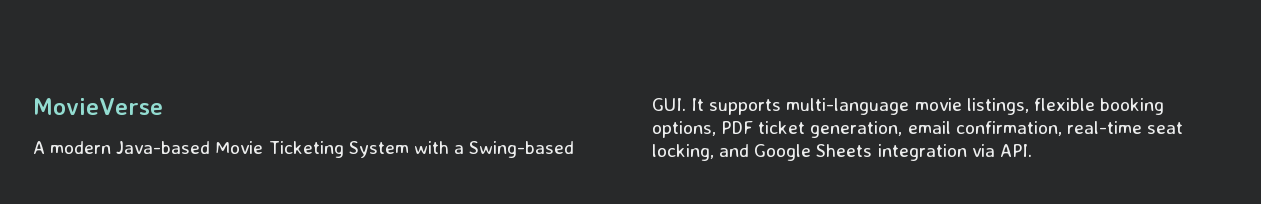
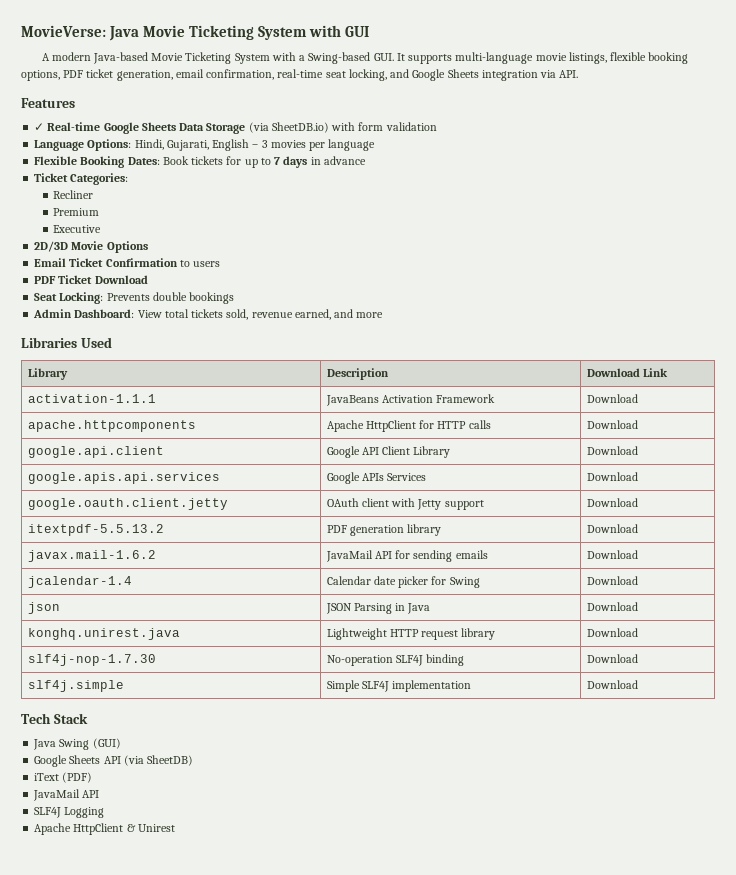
[33,98,163,115] MovieVerse -> [21,25,370,41] MovieVerse: Java Movie Ticketing System with GUI
(1032, 150) none -> [21,98,75,108] [34,122,437,134] [34,139,376,151] [34,156,366,168] [34,173,129,185] [53,190,94,199] [53,208,100,216] [53,225,102,233] [34,241,148,253] [34,258,221,267] [34,275,148,284] [34,292,235,304] [33,309,384,320] [21,337,112,348] [27,368,68,380] [326,368,389,380] [586,368,668,377] [27,394,156,403] [325,394,496,406] [586,394,638,403] [27,420,196,432] [326,420,491,432] [586,420,638,429] [27,446,164,458] [326,446,451,458] [586,446,638,455] [27,472,220,484] [326,472,427,484] [586,472,638,481] [27,498,228,510] [326,498,484,510] [586,498,638,507] [27,524,164,536] [326,524,442,536] [586,524,638,533] [27,550,156,562] [325,550,488,562] [586,550,638,559] [27,576,132,588] [326,576,480,588] [586,576,638,585] [27,602,60,614] [325,603,431,614] [586,602,638,611] [27,628,180,640] [326,628,496,640] [586,628,638,637] [27,654,156,666] [326,654,465,666] [586,654,638,663] [27,680,124,692] [326,680,472,692] [586,680,638,689] [21,713,88,724] [33,738,121,750] [34,755,194,767] [34,772,93,783] [33,789,100,801] [34,807,105,818] [34,823,175,835] // Features // ✓ Real-time Google Sheets Data Storage (via SheetDB.io) with form validation // Language Options: Hindi, Gujarati, English – 3 movies per language // Flexible Booking Dates: Book tickets for up to 7 days in advance // Ticket Categories: // Recliner // Premium // Executive // 2D/3D Movie Options // Email Ticket Confirmation to users // PDF Ticket Download // Seat Locking: Prevents double bookings // Admin Dashboard: View total tickets sold, revenue earned, and more // Libraries Used // Library | Description | Download Link // activation-1.1.1 | JavaBeans Activation Framework | Download // apache.httpcomponents | Apache HttpClient for HTTP calls | Download // google.api.client | Google API Client Library | Download // google.apis.api.services | Google APIs Services | Download // google.oauth.client.jetty | OAuth client with Jetty support | Download // itextpdf-5.5.13.2 | PDF generation library | Download // javax.mail-1.6.2 | JavaMail API for sending emails | Download // jcalendar-1.4 | Calendar date picker for Swing | Download // json | JSON Parsing in Java | Download // konghq.unirest.java | Lightweight HTTP request library | Download // slf4j-nop-1.7.30 | No-operation SLF4J binding | Download // slf4j.simple | Simple SLF4J implementation | Download // Tech Stack // Java Swing (GUI) // Google Sheets API (via SheetDB) // iText (PDF) // JavaMail API // SLF4J Logging // Apache HttpClient & Unirest

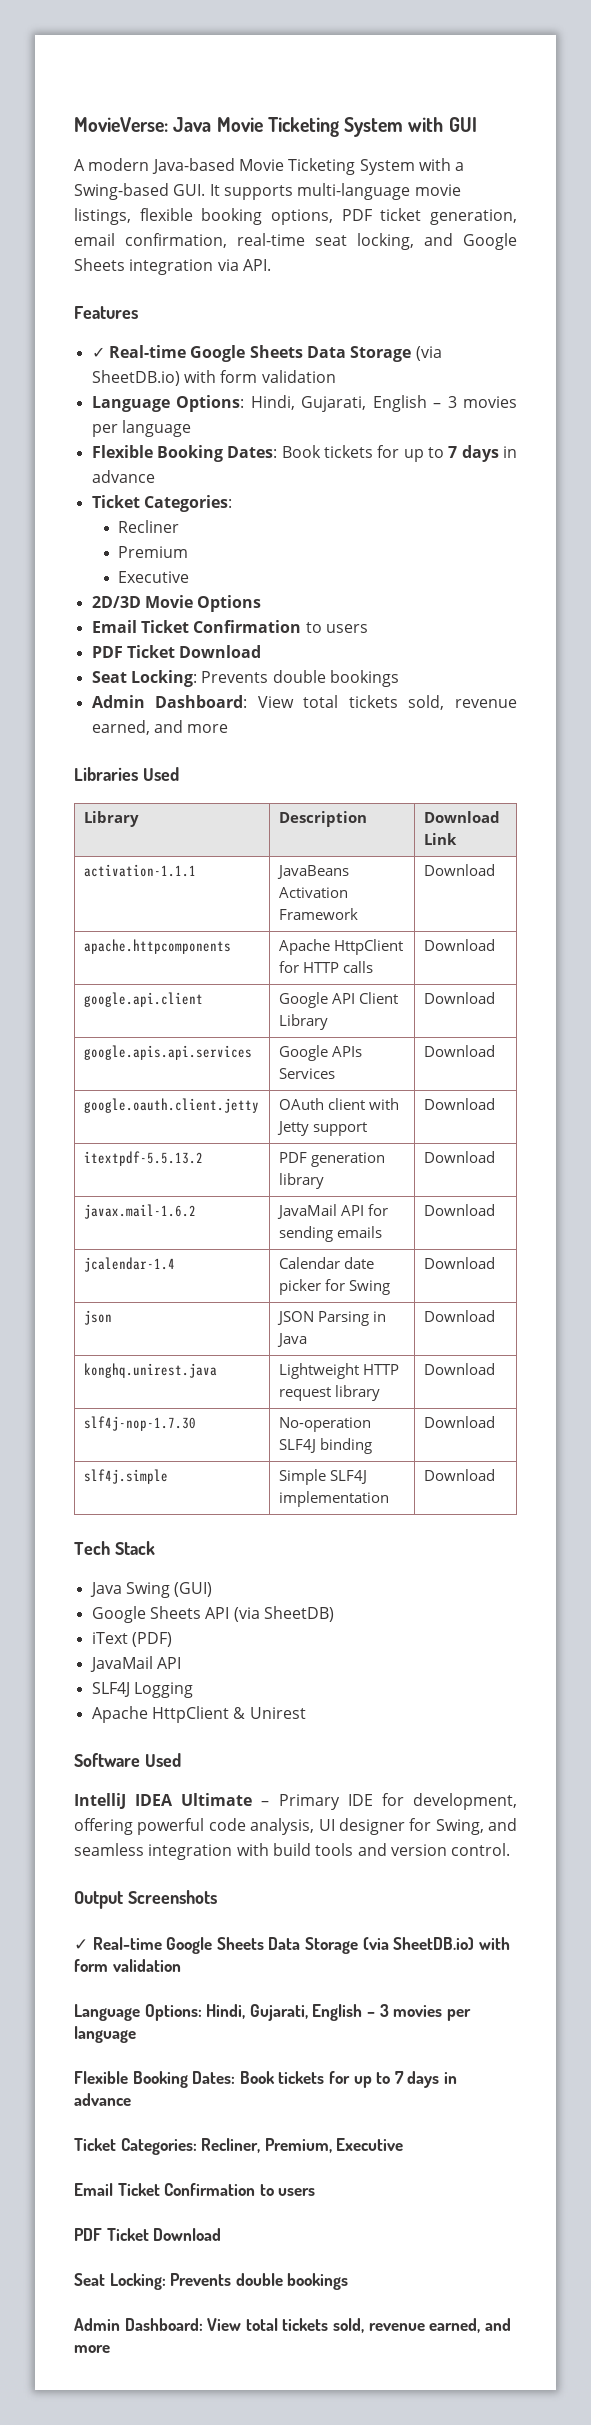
(175, 828) none -> [74,1753,181,1767] [74,1793,517,1810] [74,1818,517,1835] [74,1843,511,1860] [74,1890,217,1909] [74,1937,510,1954] [74,1959,181,1972] [74,2004,471,2021] [74,2026,136,2043] [74,2071,457,2088] [74,2093,131,2106] [74,2138,404,2155] [74,2183,316,2196] [74,2228,222,2241] [74,2273,349,2290] [74,2318,511,2333] [74,2345,110,2353] // Software Used // IntelliJ IDEA Ultimate – Primary IDE for development, offering powerful code analysis, UI designer for Swing, and seamless integration with build tools and version control. // Output Screenshots // ✓ Real-time Google Sheets Data Storage (via SheetDB.io) with form validation // Language Options: Hindi, Gujarati, English – 3 movies per language // Flexible Booking Dates: Book tickets for up to 7 days in advance // Ticket Categories: Recliner, Premium, Executive // Email Ticket Confirmation to users // PDF Ticket Download // Seat Locking: Prevents double bookings // Admin Dashboard: View total tickets sold, revenue earned, and more

